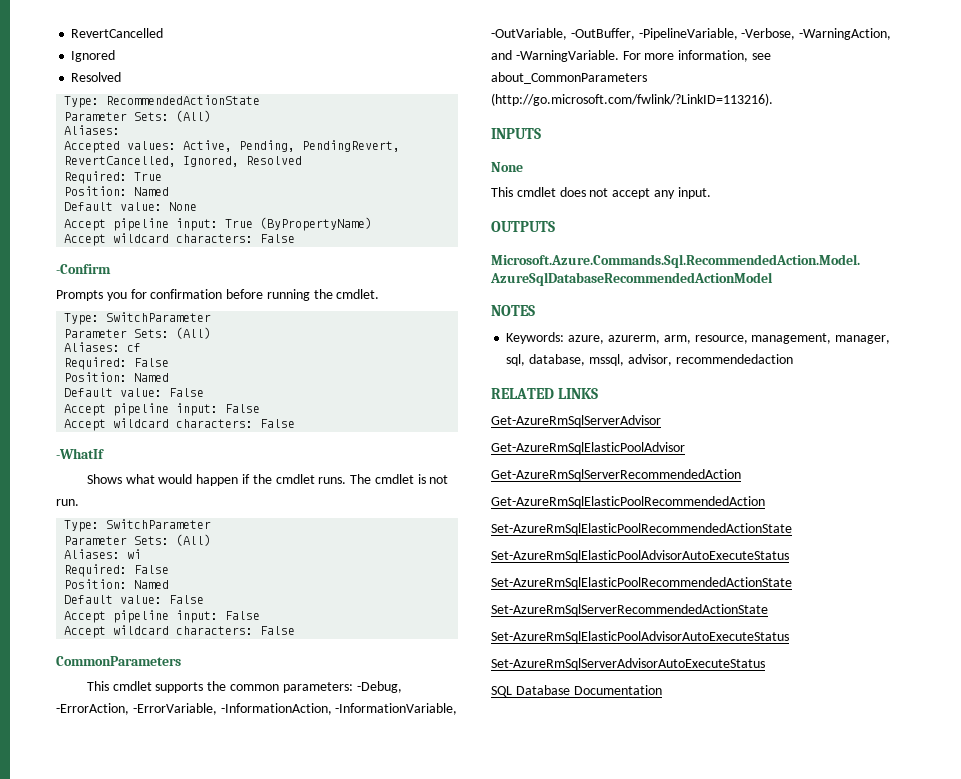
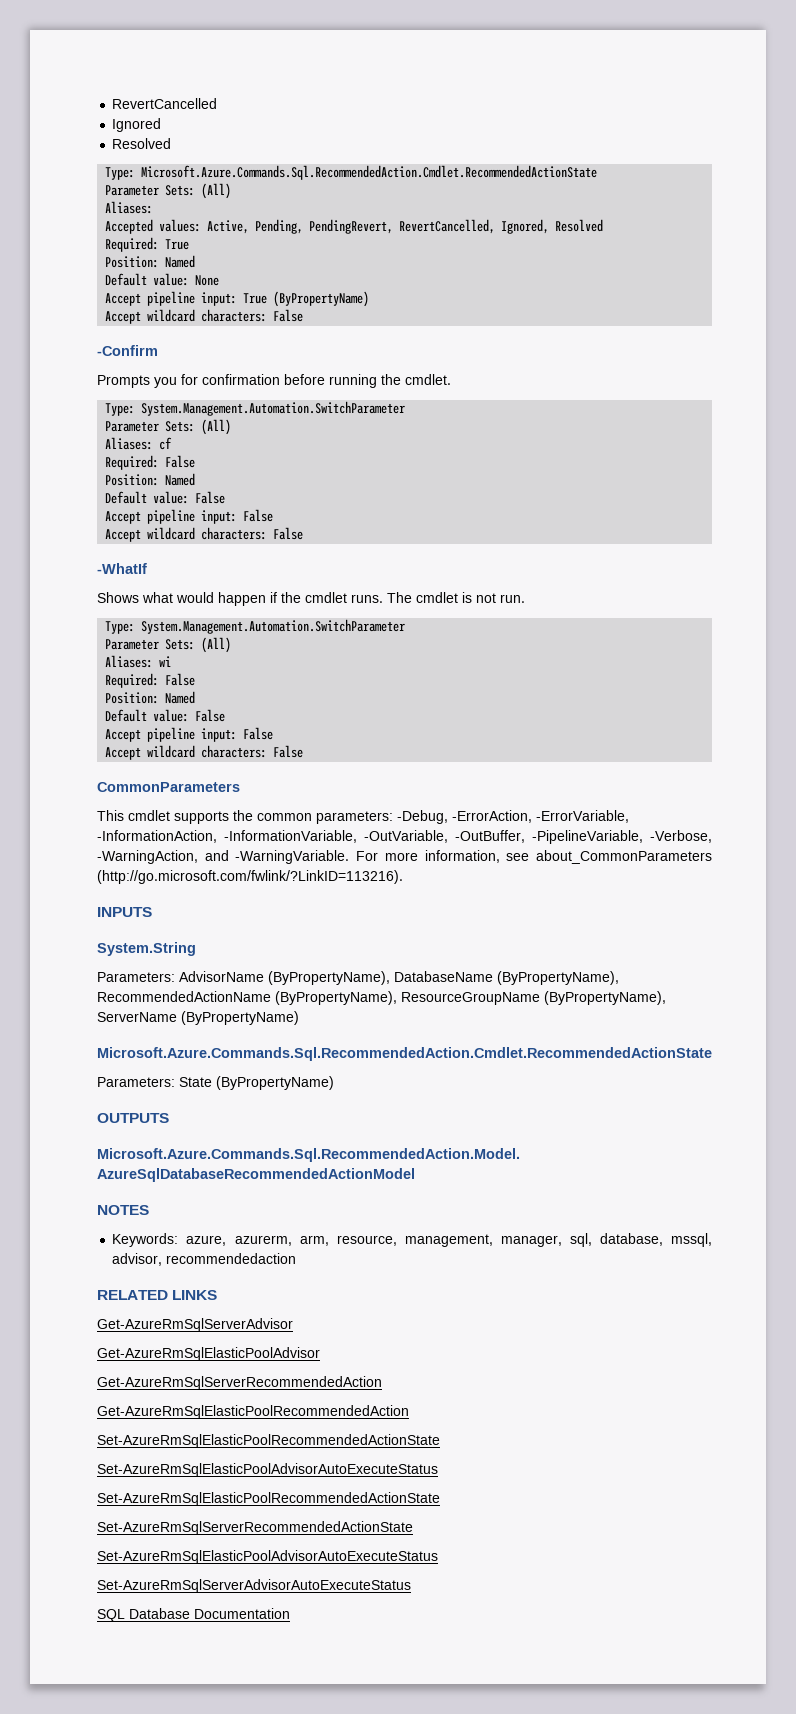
[106,95,261,105] RecommendedActionState -> [141,165,598,180] Microsoft.Azure.Commands.Sql.RecommendedAction.Cmdlet.RecommendedActionState
[106,312,212,322] SwitchParameter -> [141,401,406,416] System.Management.Automation.SwitchParameter
[106,519,212,529] SwitchParameter -> [141,619,406,634] System.Management.Automation.SwitchParameter
[491,162,523,172] [491,187,711,199] None // This cmdlet does not accept any input. -> [97,942,196,956] [97,971,619,985] [97,991,666,1005] [97,1011,299,1025] [97,1047,712,1061] [97,1076,334,1090] System.String // Parameters: AdvisorName (ByPropertyName), DatabaseName (ByPropertyName), RecommendedActionName (ByPropertyName), ResourceGroupName (ByPropertyName), ServerName (ByPropertyName) // Microsoft.Azure.Commands.Sql.RecommendedAction.Cmdlet.RecommendedActionState // Parameters: State (ByPropertyName)

